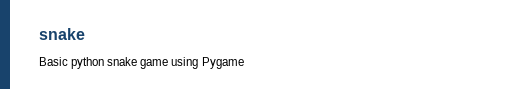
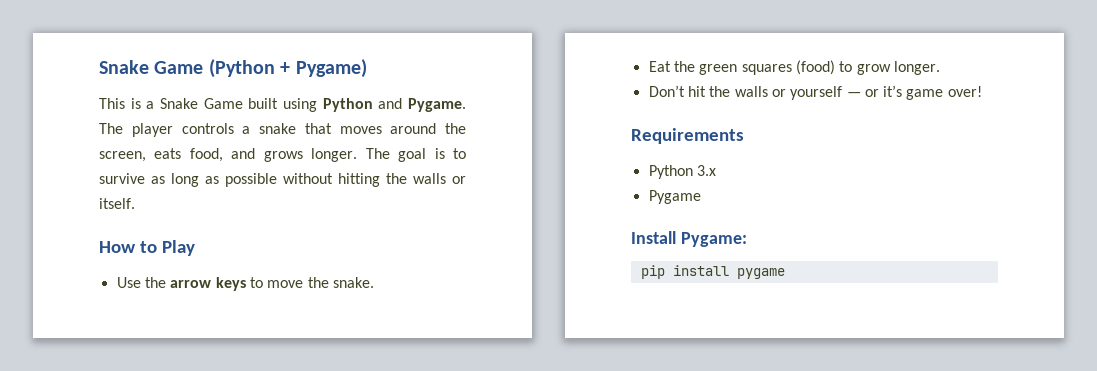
[39,28,85,40] [39,57,244,69] snake // Basic python snake game using Pygame -> [99,59,367,78] [99,98,466,112] [99,123,466,137] [99,148,467,162] [99,173,466,187] [99,198,135,209] [99,240,195,256] [116,277,374,291] [648,60,940,75] [648,85,982,100] [631,128,744,144] [648,165,716,179] [648,190,701,204] [631,231,747,247] [640,265,785,279] Snake Game (Python + Pygame) // This is a Snake Game built using Python and Pygame. The player controls a snake that moves around the screen, eats food, and grows longer. The goal is to survive as long as possible without hitting the walls or itself. // How to Play // Use the arrow keys to move the snake. // Eat the green squares (food) to grow longer. // Don’t hit the walls or yourself — or it’s game over! // Requirements // Python 3.x // Pygame // Install Pygame: // pip install pygame

